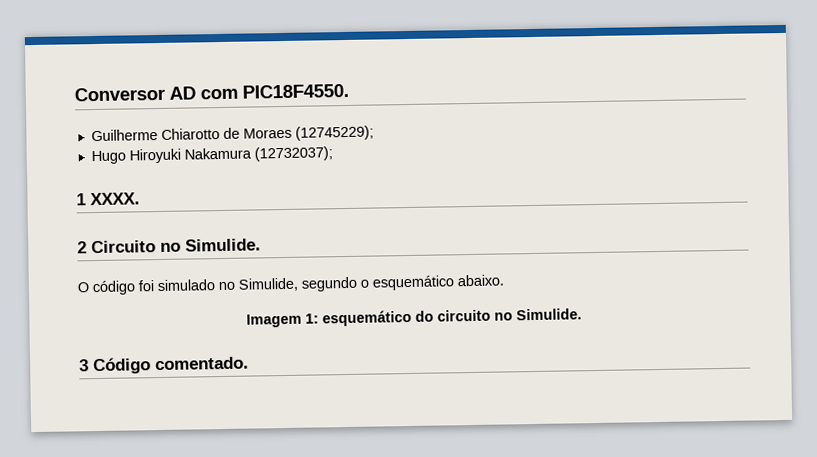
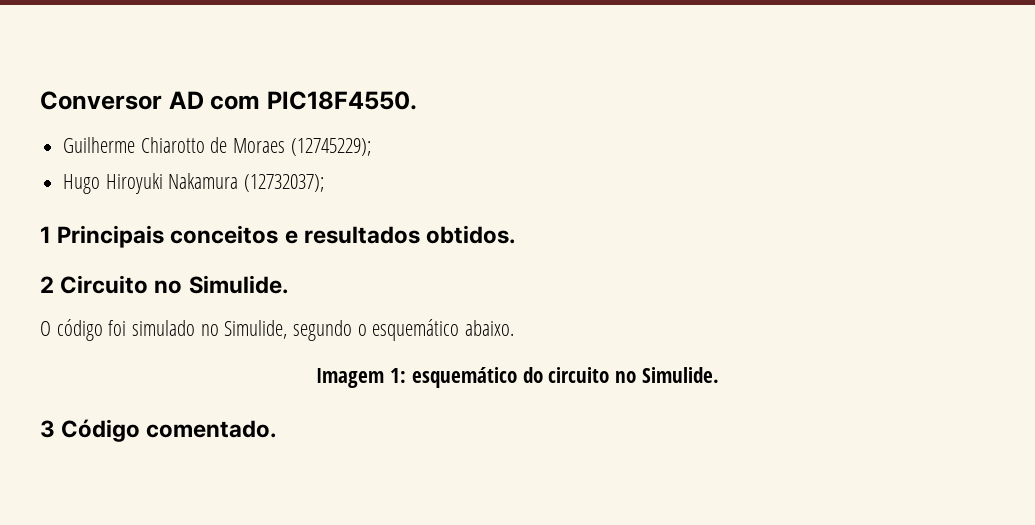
[90,192,140,206] XXXX. -> [57,225,516,248] Principais conceitos e resultados obtidos.

